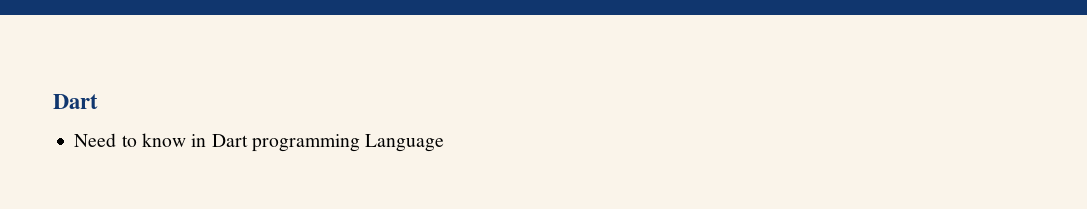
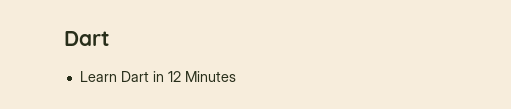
[74,133,445,152] Need to know in Dart programming Language -> [79,71,236,82] Learn Dart in 12 Minutes

